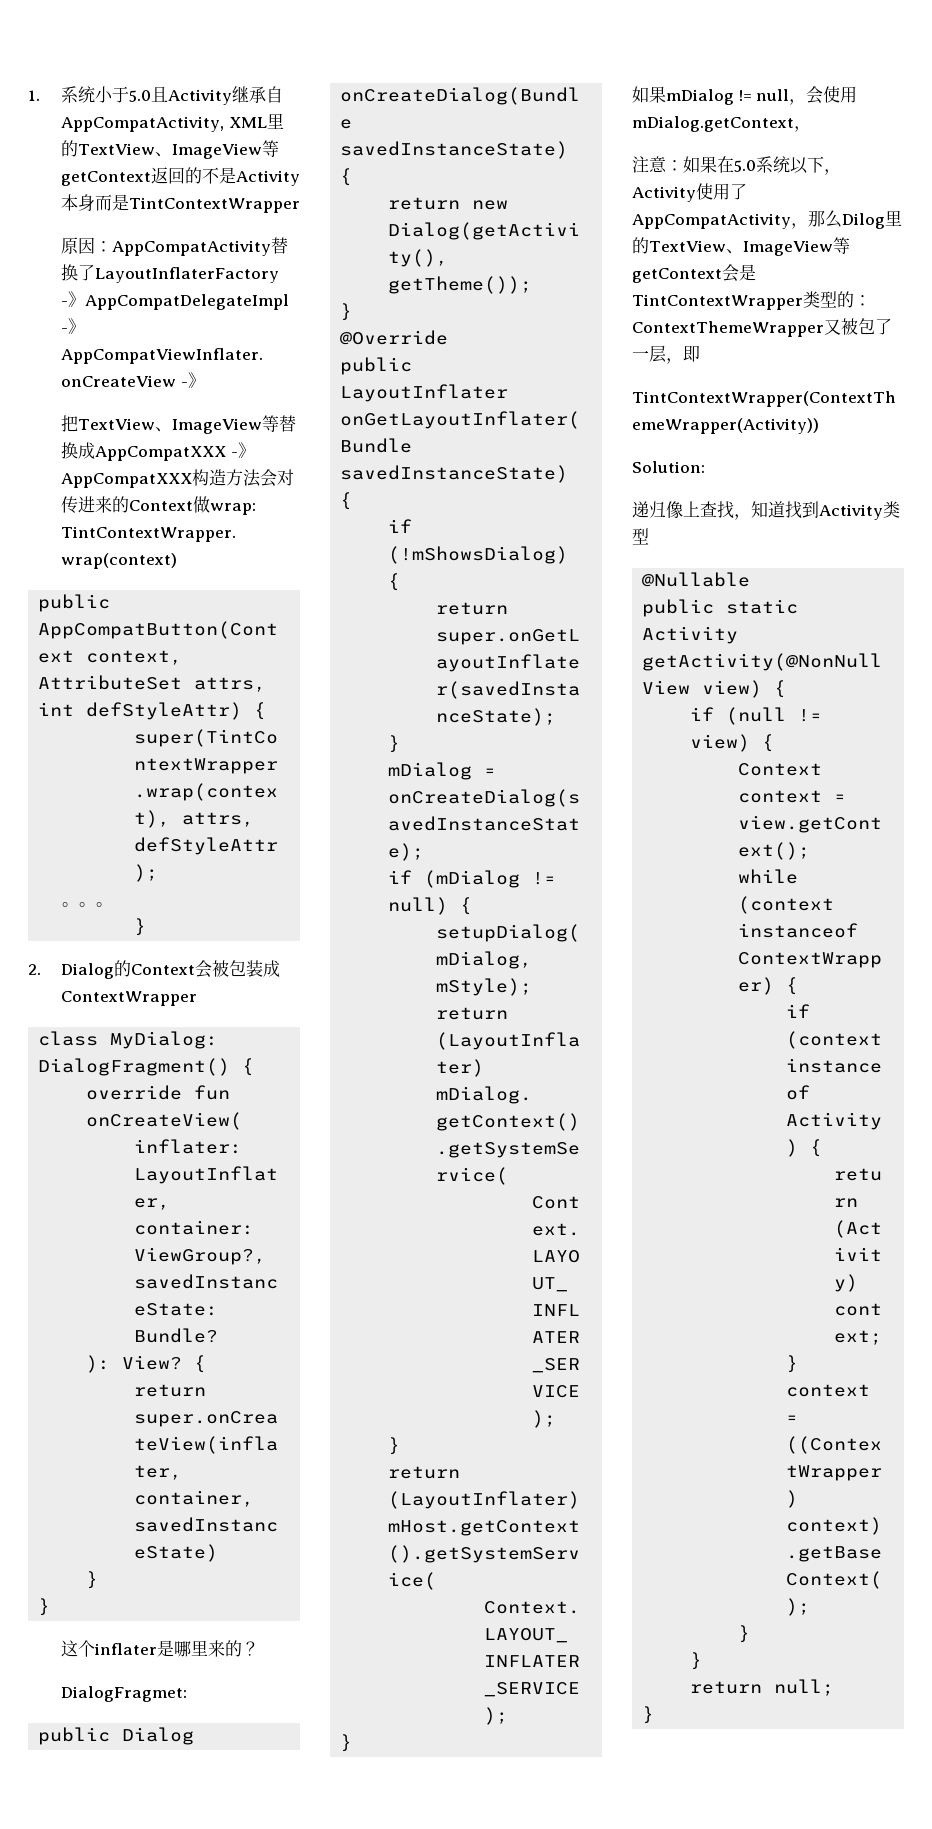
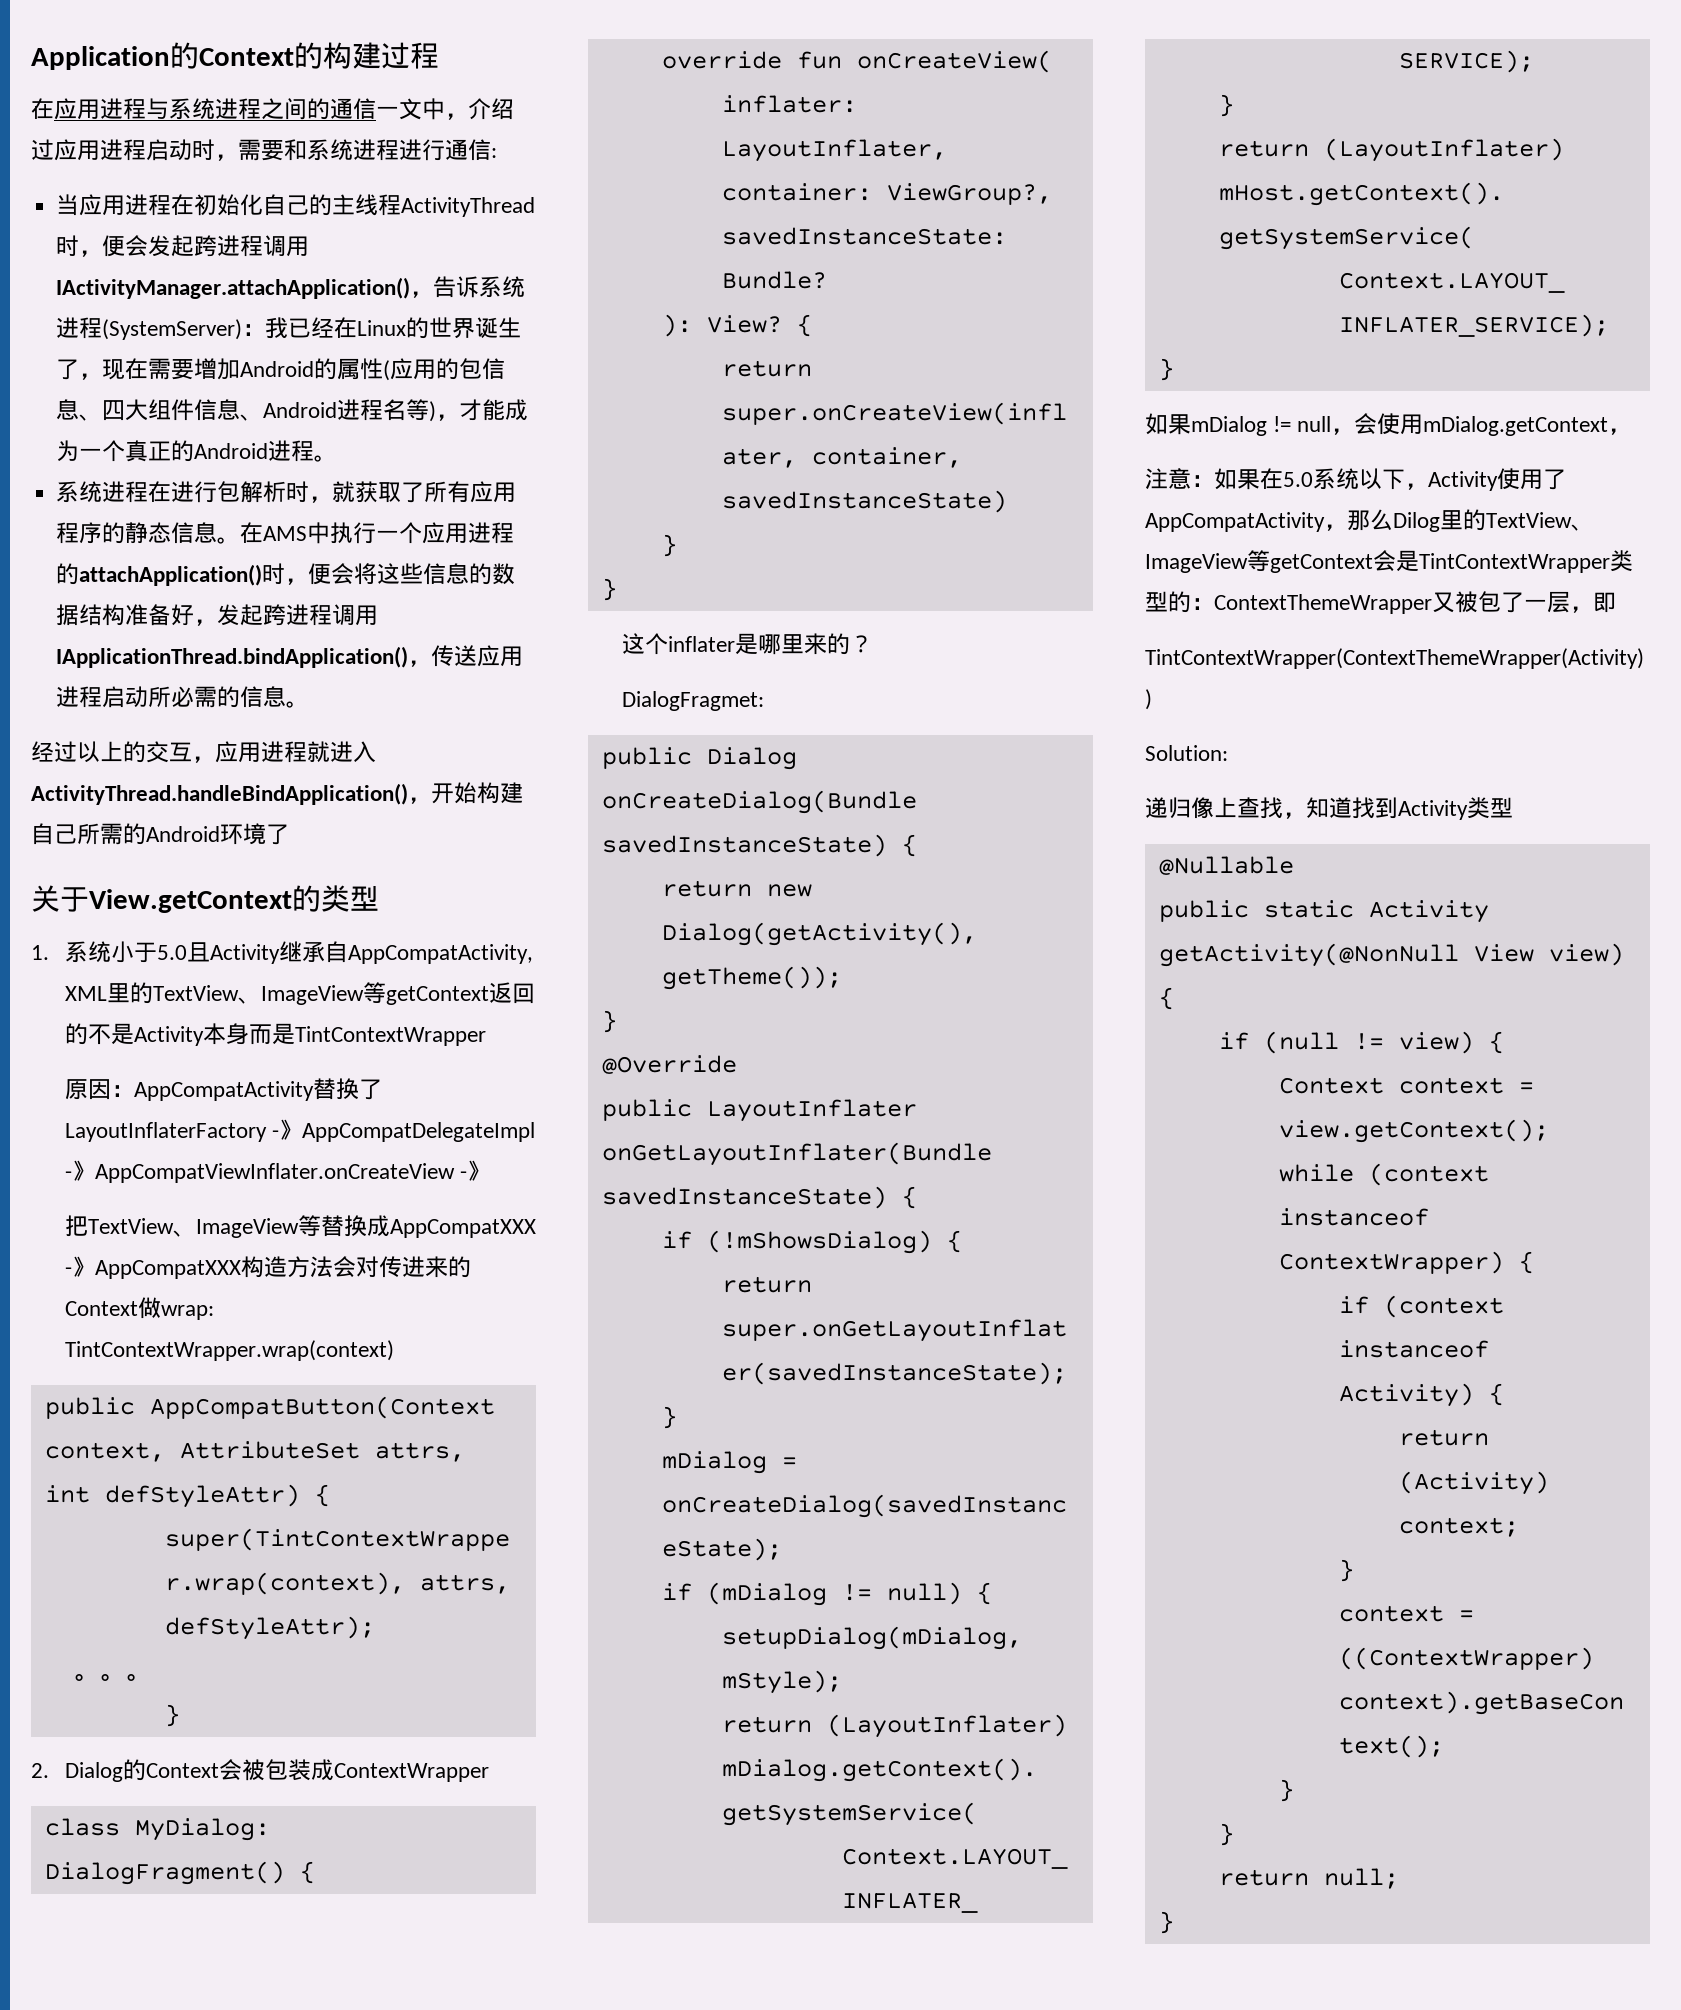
(28, 95) none -> [31,42,439,70] [31,98,514,120] [31,139,497,161] [56,194,536,217] [56,235,310,257] [56,276,526,299] [56,317,522,340] [56,358,506,381] [56,399,529,422] [56,440,338,462] [56,481,517,503] [56,522,515,544] [56,563,516,586] [56,604,379,626] [56,645,524,668] [56,686,310,708] [31,741,376,763] [31,782,523,805] [31,823,289,845] [31,885,379,913] Application的Context的构建过程 // 在应用进程与系统进程之间的通信一文中，介绍过应用进程启动时，需要和系统进程进行通信: // 当应用进程在初始化自己的主线程ActivityThread时，便会发起跨进程调用IActivityManager.attachApplication()，告诉系统进程(SystemServer)：我已经在Linux的世界诞生了，现在需要增加Android的属性(应用的包信息、四大组件信息、Android进程名等)，才能成为一个真正的Android进程。 // 系统进程在进行包解析时，就获取了所有应用程序的静态信息。在AMS中执行一个应用进程的attachApplication()时，便会将这些信息的数据结构准备好，发起跨进程调用IApplicationThread.bindApplication()，传送应用进程启动所必需的信息。 // 经过以上的交互，应用进程就进入ActivityThread.handleBindApplication()，开始构建自己所需的Android环境了 // 关于View.getContext的类型 //

